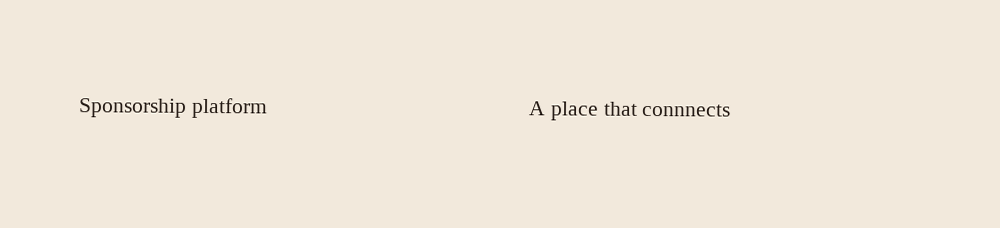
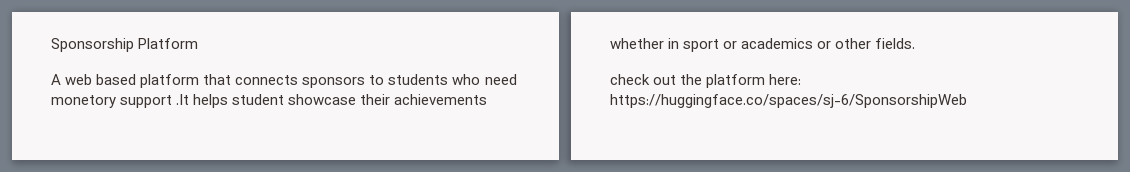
[190,97,268,119] platform -> [138,38,199,49] Platform
[549,101,732,121] place that connnects -> [65,74,517,88] [51,94,488,108] [610,38,916,52] [610,74,802,88] [610,94,967,108] web based platform that connects sponsors to students who need monetory support .It helps student showcase their achievements whether in sport or academics or other fields. // check out the platform here: https://huggingface.co/spaces/sj-6/SponsorshipWeb

